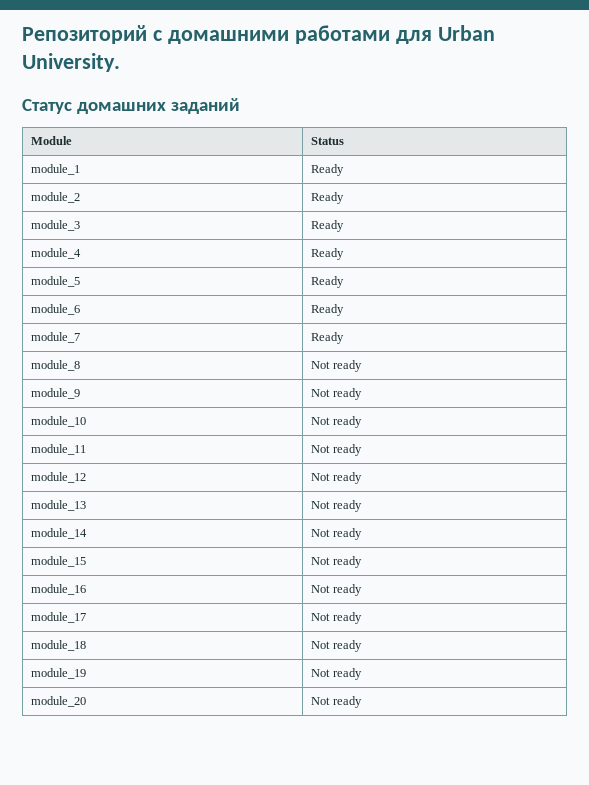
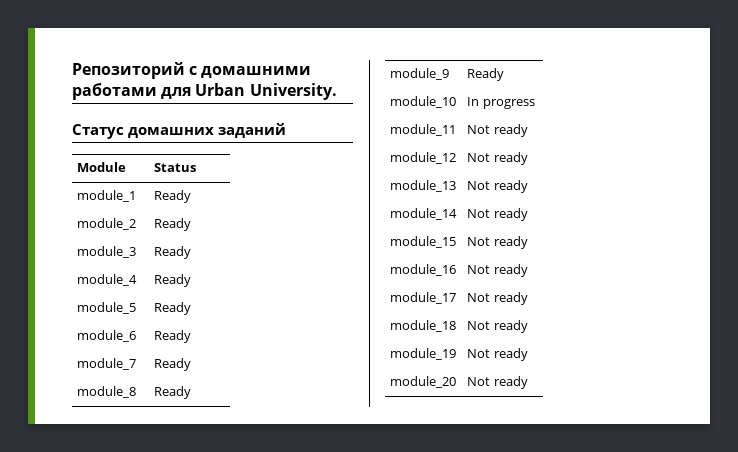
[311,360,362,372] Not ready -> [154,386,192,399] Ready
[311,388,362,400] Not ready -> [467,68,505,81] Ready
[311,416,362,428] Not ready -> [467,97,535,109] In progress

